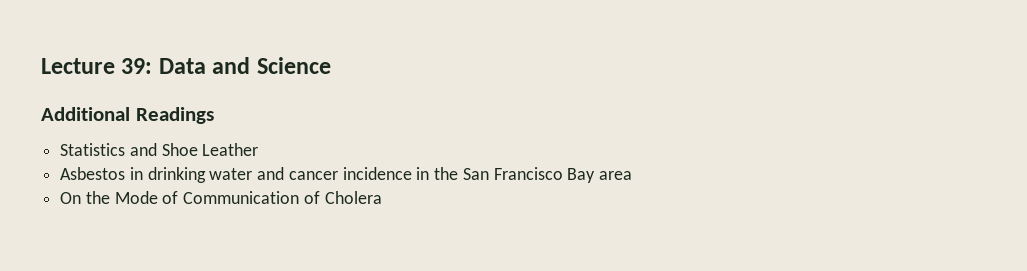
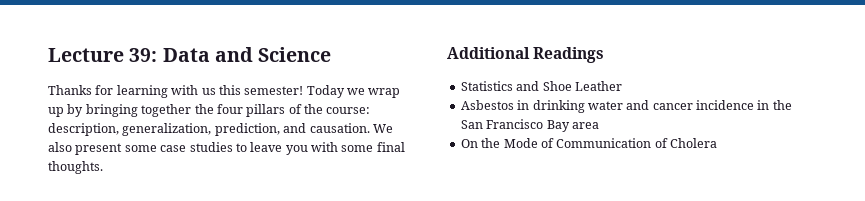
(331, 65) none -> [48,85,401,98] [48,104,371,117] [48,123,393,136] [48,142,405,155] [48,161,103,174] // Thanks for learning with us this semester! Today we wrap up by bringing together the four pillars of the course: description, generalization, prediction, and causation. We also present some case studies to leave you with some final thoughts.

